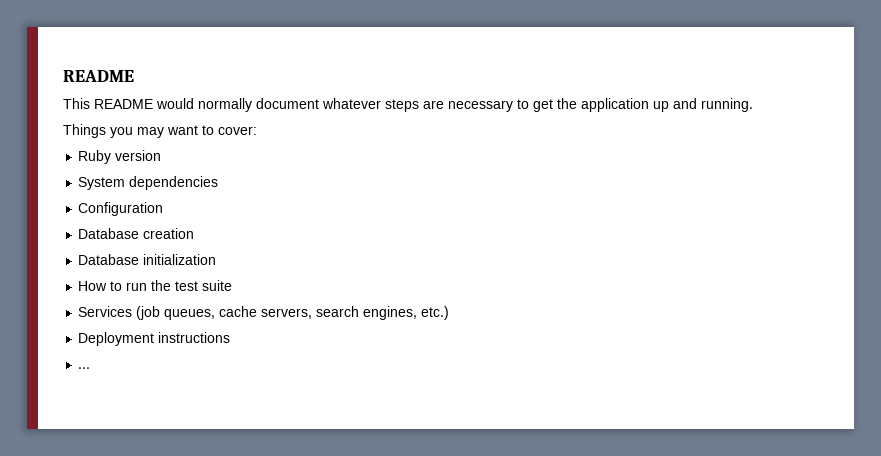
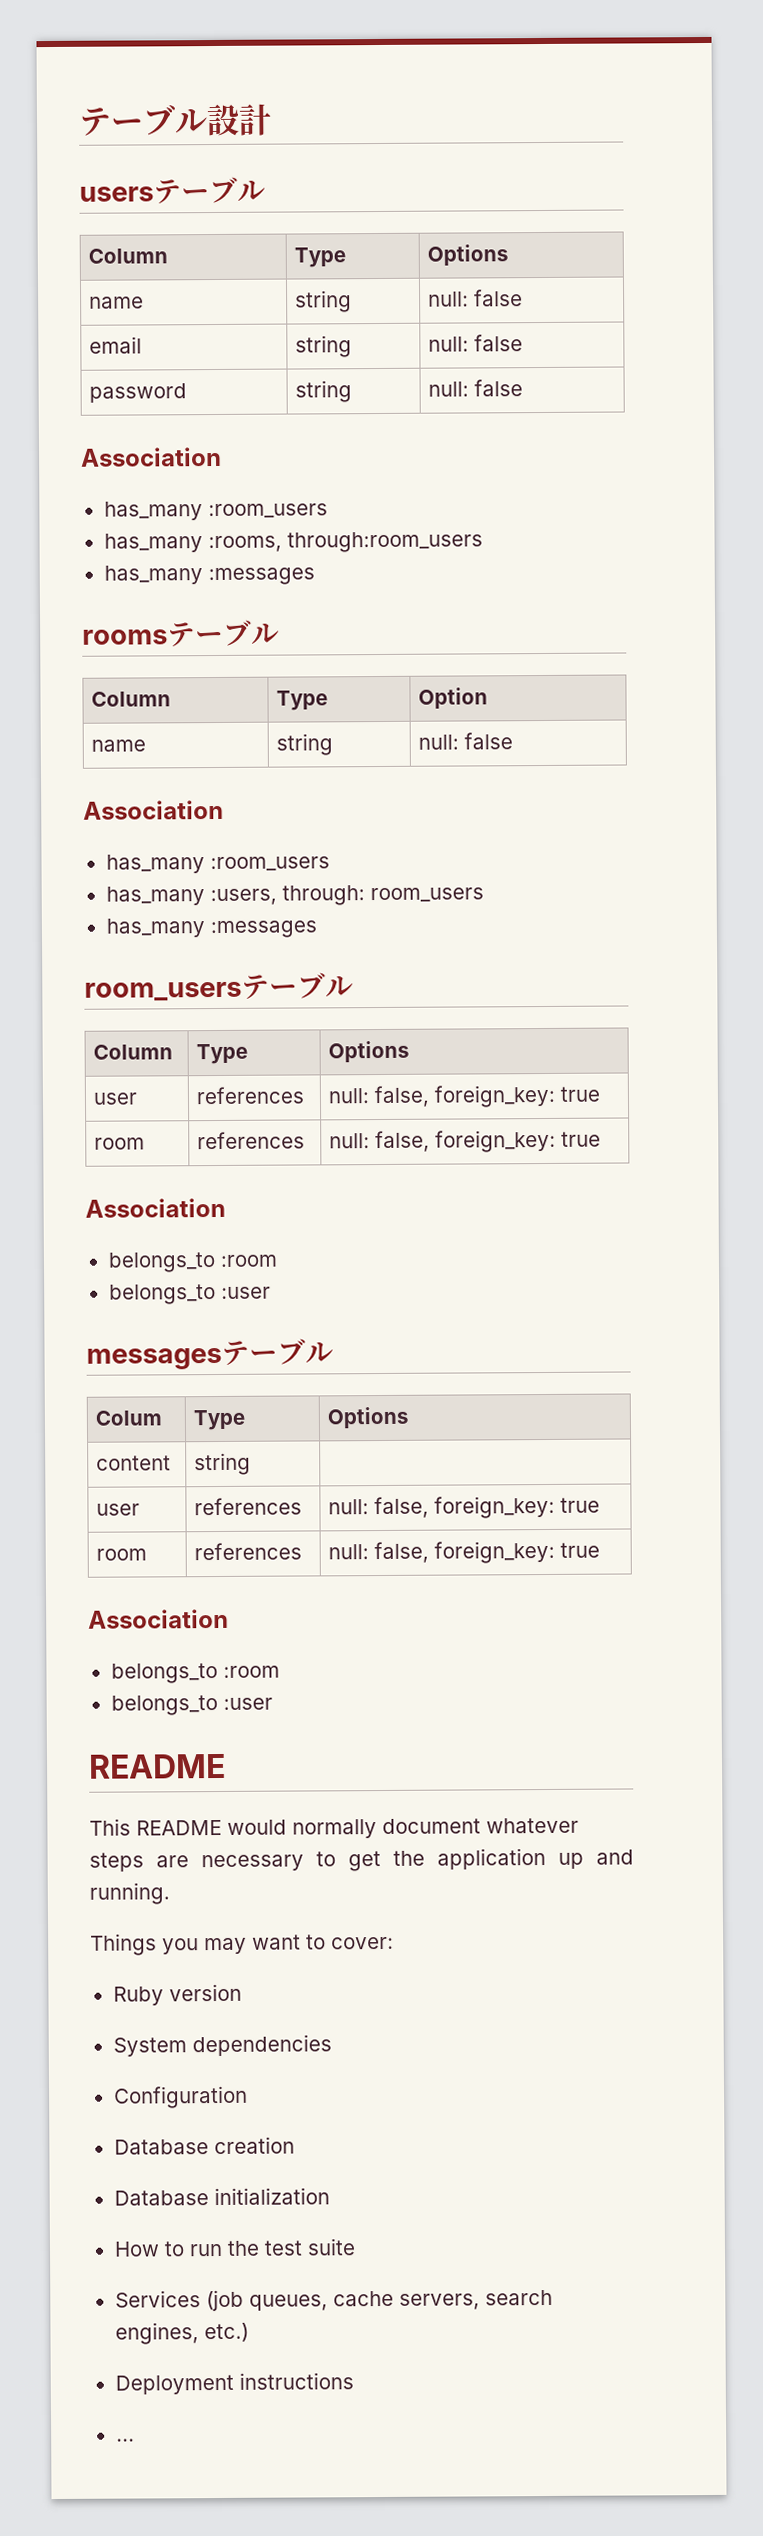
(63, 76) none -> [78,103,272,137] [79,176,266,204] [88,248,169,264] [294,247,347,268] [427,244,509,266] [89,296,145,309] [295,290,353,313] [428,289,524,307] [89,336,143,354] [295,335,353,358] [428,334,524,352] [89,383,188,403] [295,380,353,403] [428,379,524,397] [80,446,222,467] [103,501,328,521] [103,531,483,553] [103,565,315,586] [82,619,280,647] [91,691,172,707] [276,690,329,711] [418,687,489,709] [91,739,147,752] [276,733,334,756] [418,732,514,750] [83,799,224,820] [105,854,330,874] [105,885,484,906] [105,918,317,939] [84,972,354,1002] [93,1044,174,1060] [196,1043,249,1065] [328,1040,410,1063] [93,1092,138,1105] [196,1086,305,1105] [328,1084,601,1108] [94,1137,146,1150] [197,1131,306,1150] [329,1129,602,1153] [85,1197,226,1218] [107,1252,277,1273] [108,1284,271,1305] [86,1338,334,1370] [95,1410,163,1426] [193,1409,246,1431] [327,1406,409,1429] [96,1455,172,1471] [194,1452,252,1476] [96,1503,141,1516] [194,1497,303,1516] [328,1495,601,1519] [96,1548,148,1561] [194,1542,303,1561] [328,1540,601,1564] [88,1608,229,1629] [110,1663,280,1684] [110,1695,273,1716] テーブル設計 // usersテーブル // Column | Type | Options // name | string | null: false // email | string | null: false // password | string | null: false // Association // has_many :room_users // has_many :rooms, through:room_users // has_many :messages // roomsテーブル // Column | Type | Option // name | string | null: false // Association // has_many :room_users // has_many :users, through: room_users // has_many :messages // room_usersテーブル // Column | Type | Options // user | references | null: false, foreign_key: true // room | references | null: false, foreign_key: true // Association // belongs_to :room // belongs_to :user // messagesテーブル // Colum | Type | Options // content | string | // user | references | null: false, foreign_key: true // room | references | null: false, foreign_key: true // Association // belongs_to :room // belongs_to :user //

